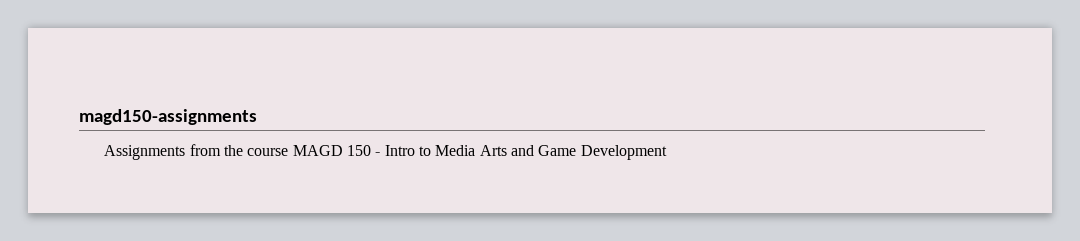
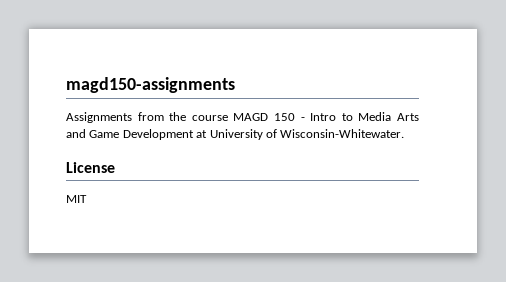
(667, 152) none -> [196,129,405,140] [66,162,115,173] [66,195,87,203] at University of Wisconsin-Whitewater. // License // MIT

